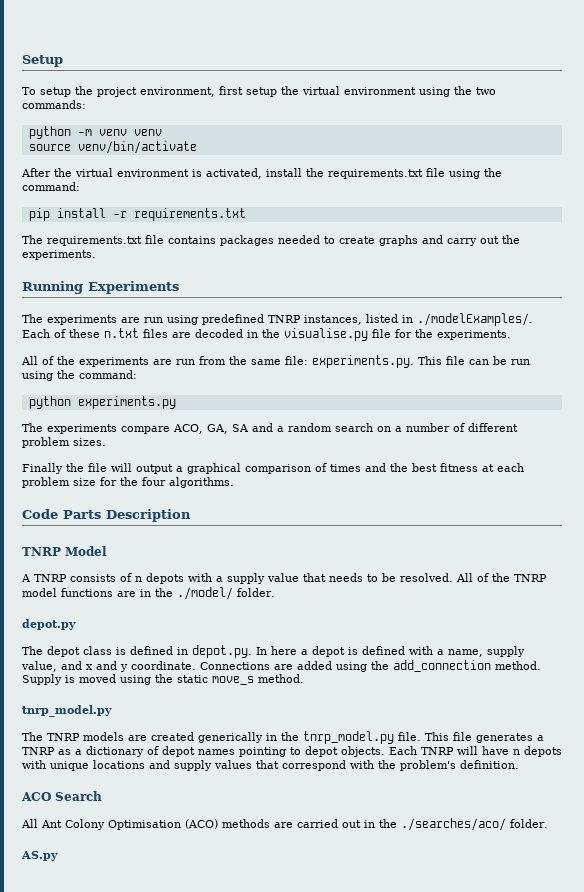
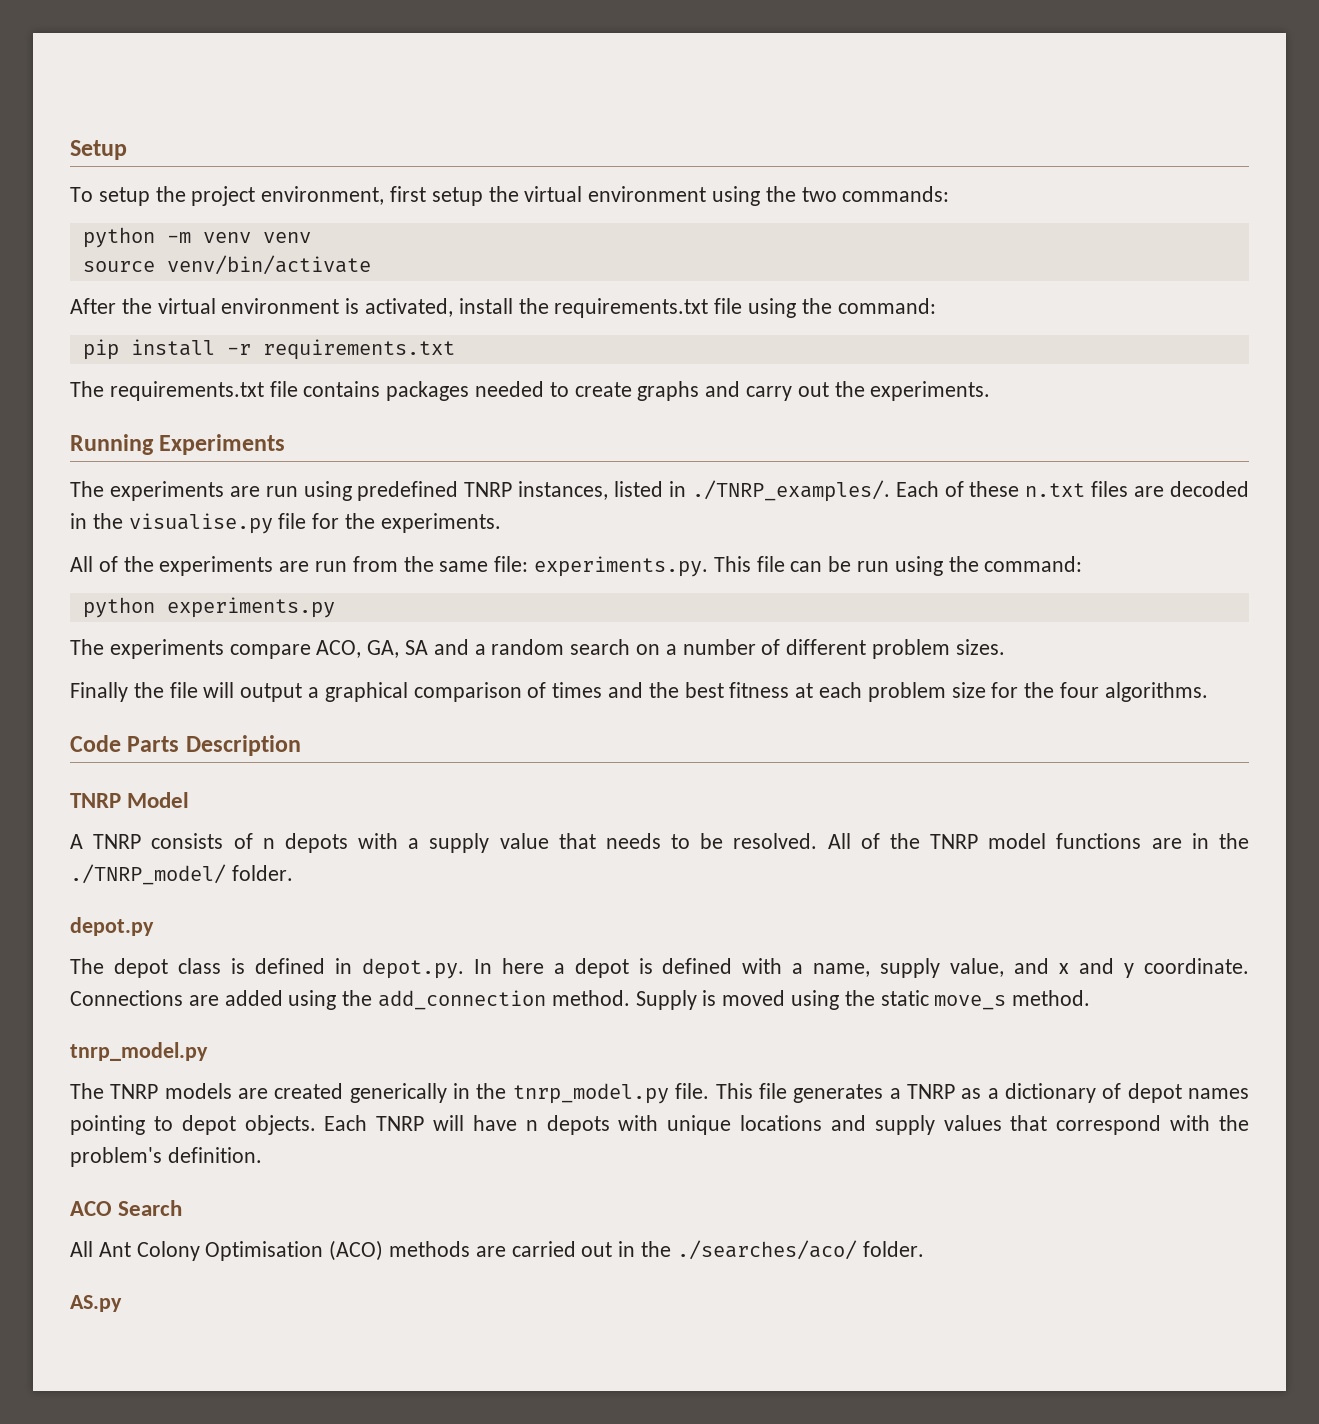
[417,313,533,326] ./modelExamples/. -> [691,480,890,502] ./TNRP_examples/.
[177,587,233,600] ./model/ -> [70,864,226,885] ./TNRP_model/

